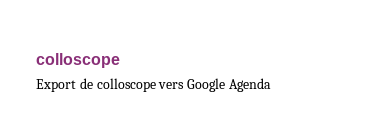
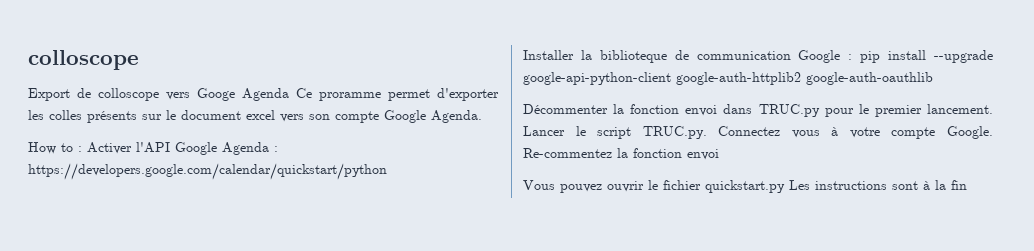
[187,78,271,92] Google Agenda -> [197,88,499,101] [28,110,482,123] [28,142,278,155] [28,163,387,180] [523,50,994,63] [523,72,933,85] [523,104,993,117] [523,126,993,139] [523,148,719,160] [523,180,967,193] Googe Agenda Ce proramme permet d'exporter les colles présents sur le document excel vers son compte Google Agenda. // How to : Activer l'API Google Agenda : https://developers.google.com/calendar/quickstart/python // Installer la biblioteque de communication Google : pip install --upgrade google-api-python-client google-auth-httplib2 google-auth-oauthlib // Décommenter la fonction envoi dans TRUC.py pour le premier lancement. Lancer le script TRUC.py. Connectez vous à votre compte Google. Re-commentez la fonction envoi // Vous pouvez ouvrir le fichier quickstart.py Les instructions sont à la fin

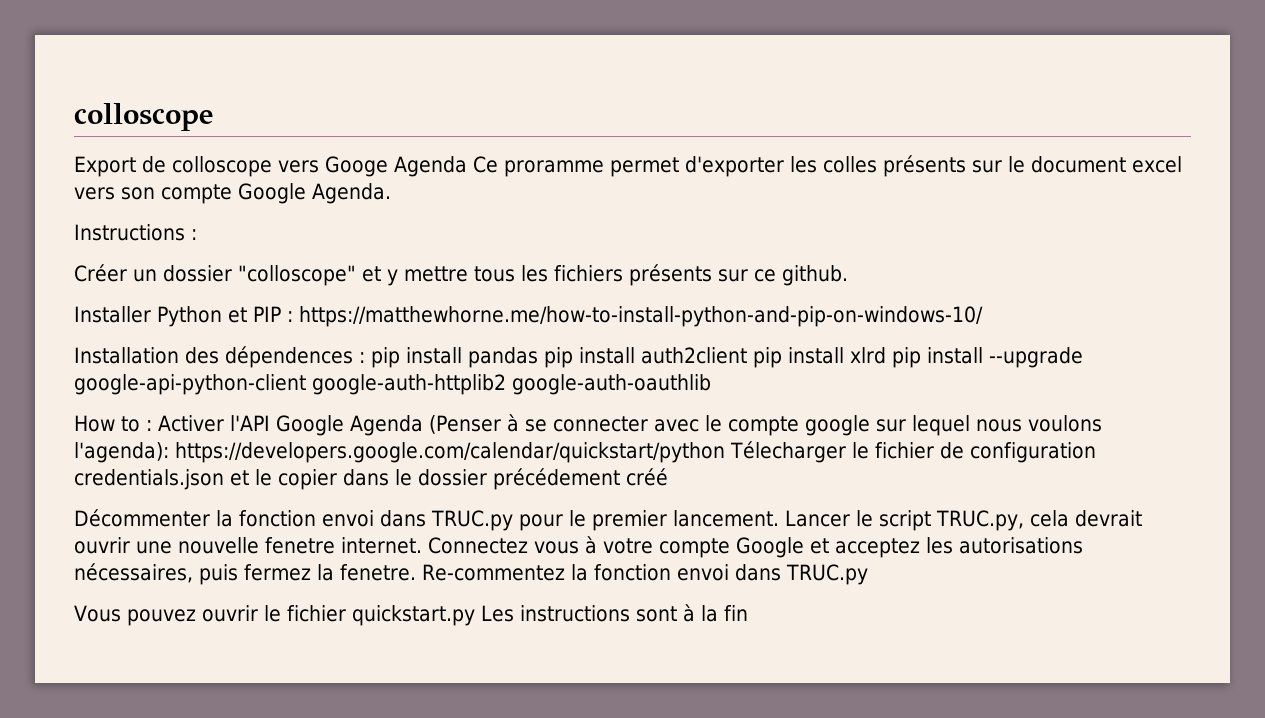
(482, 116) none -> [74,224,197,241] [74,264,848,286] [74,306,983,327] [74,346,1083,368] [74,374,711,395] // Instructions : // Créer un dossier "colloscope" et y mettre tous les fichiers présents sur ce github. // Installer Python et PIP : https://matthewhorne.me/how-to-install-python-and-pip-on-windows-10/ // Installation des dépendences : pip install pandas pip install auth2client pip install xlrd pip install --upgrade google-api-python-client google-auth-httplib2 google-auth-oauthlib
[274,146,278,152] [28,163,387,180] [523,50,994,63] [523,72,933,85] : https://developers.google.com/calendar/quickstart/python // Installer la biblioteque de communication Google : pip install --upgrade google-api-python-client google-auth-httplib2 google-auth-oauthlib -> [429,414,1102,436] [74,441,1096,463] [74,468,668,490] (Penser à se connecter avec le compte google sur lequel nous voulons l'agenda): https://developers.google.com/calendar/quickstart/python Télecharger le fichier de configuration credentials.json et le copier dans le dossier précédement créé
[642,126,707,139] TRUC.py. -> [936,510,1142,531] [74,537,422,554] TRUC.py, cela devrait ouvrir une nouvelle fenetre internet.
[947,126,993,139] Google. -> [736,537,1083,558] [74,563,416,585] Google et acceptez les autorisations nécessaires, puis fermez la fenetre.
(719, 154) none -> [734,564,868,585] dans TRUC.py

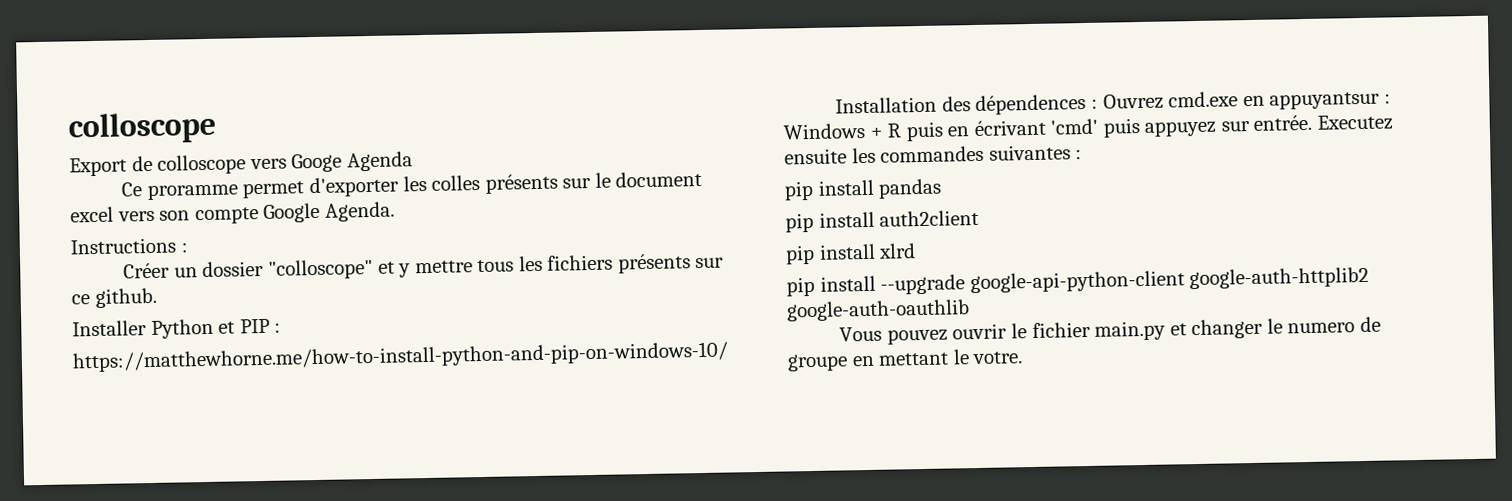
(467, 166) none -> (413, 161) //
(293, 316) none -> (282, 327) //
(365, 357) none -> [1102,91,1391,110] [783,114,1393,142] [784,144,1083,165] Ouvrez cmd.exe en appuyantsur : Windows + R puis en écrivant 'cmd' puis appuyez sur entrée. Executez ensuite les commandes suivantes : //
(538, 357) none -> (943, 188) //
(747, 355) none -> (980, 218) //
(886, 355) none -> (917, 251) //
[74,414,1102,436] [74,441,1096,463] [74,468,668,490] [74,509,1142,531] [74,536,1083,558] [74,563,868,585] // How to : Activer l'API Google Agenda (Penser à se connecter avec le compte google sur lequel nous voulons l'agenda): https://developers.google.com/calendar/quickstart/python Télecharger le fichier de configuration credentials.json et le copier dans le dossier précédement créé // Décommenter la fonction envoi dans TRUC.py pour le premier lancement. Lancer le script TRUC.py, cela devrait ouvrir une nouvelle fenetre internet. Connectez vous à votre compte Google et acceptez les autorisations nécessaires, puis fermez la fenetre. Re-commentez la fonction envoi dans TRUC.py -> (970, 310) none
[351,604,748,626] quickstart.py Les instructions sont à la fin -> [1094,316,1381,341] [787,349,1024,372] main.py et changer le numero de groupe en mettant le votre.

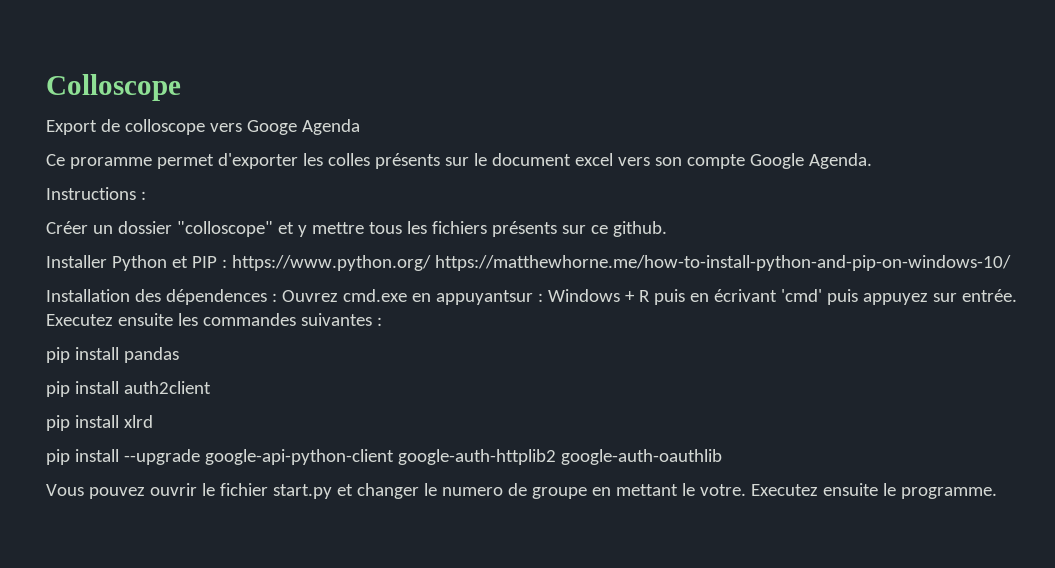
[68,111,216,145] colloscope -> [46,74,181,101] Colloscope
(282, 327) // -> [231,255,431,271] https://www.python.org/
[1094,320,1167,341] main.py -> [272,484,332,499] start.py
(1024, 358) none -> [750,483,997,499] Executez ensuite le programme.

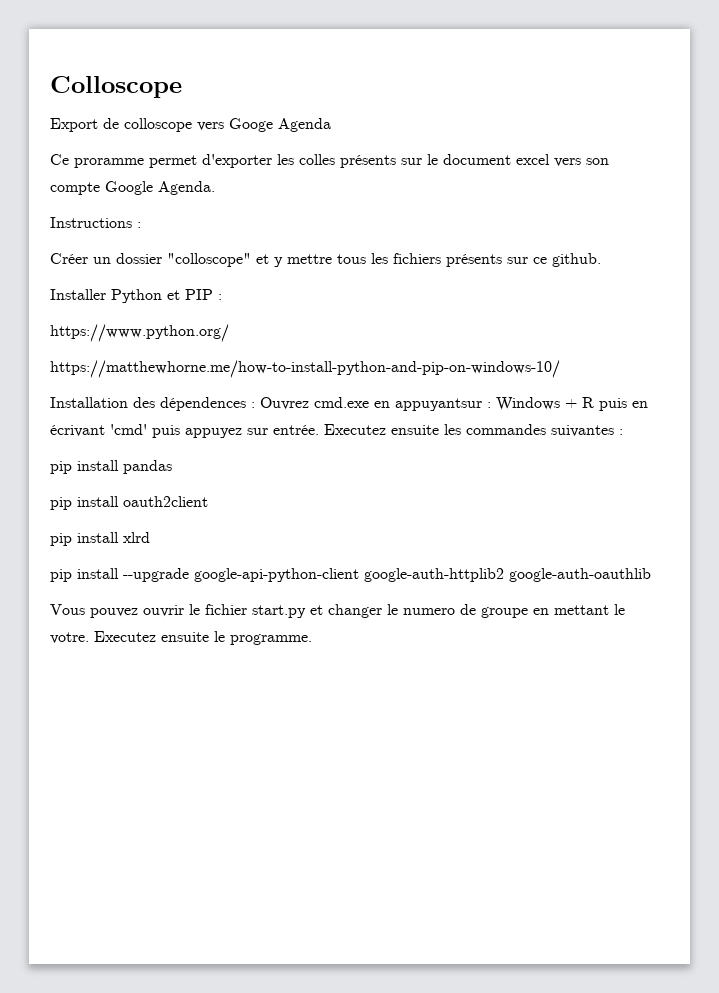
(227, 263) none -> (222, 297) //
(431, 263) none -> (229, 333) //
[123,381,211,394] auth2client -> [123,496,208,507] oauth2client

